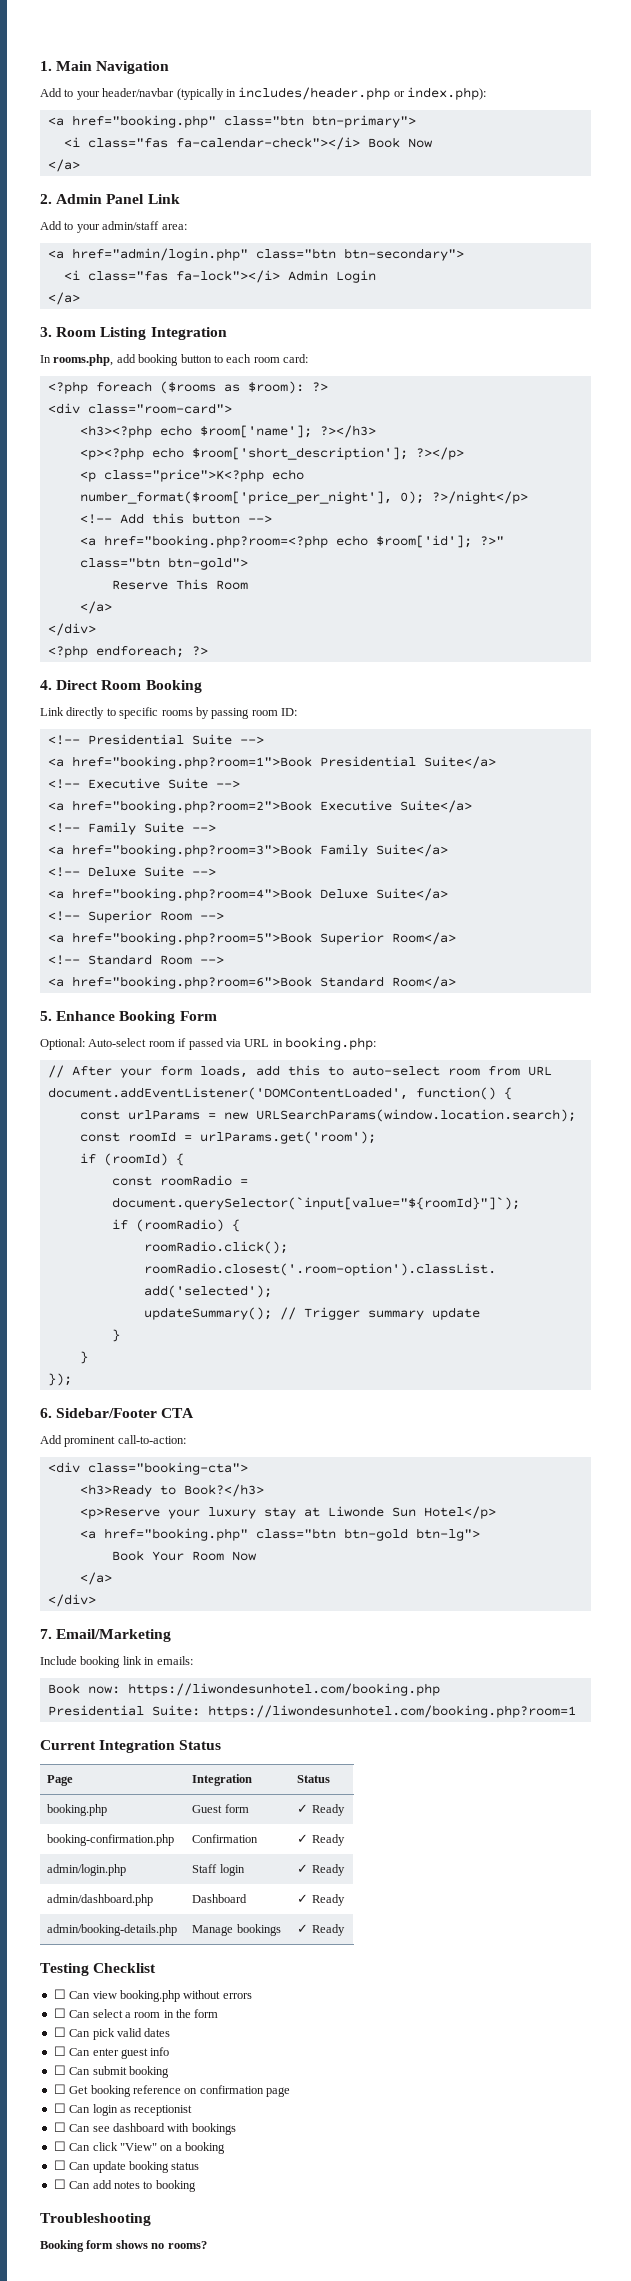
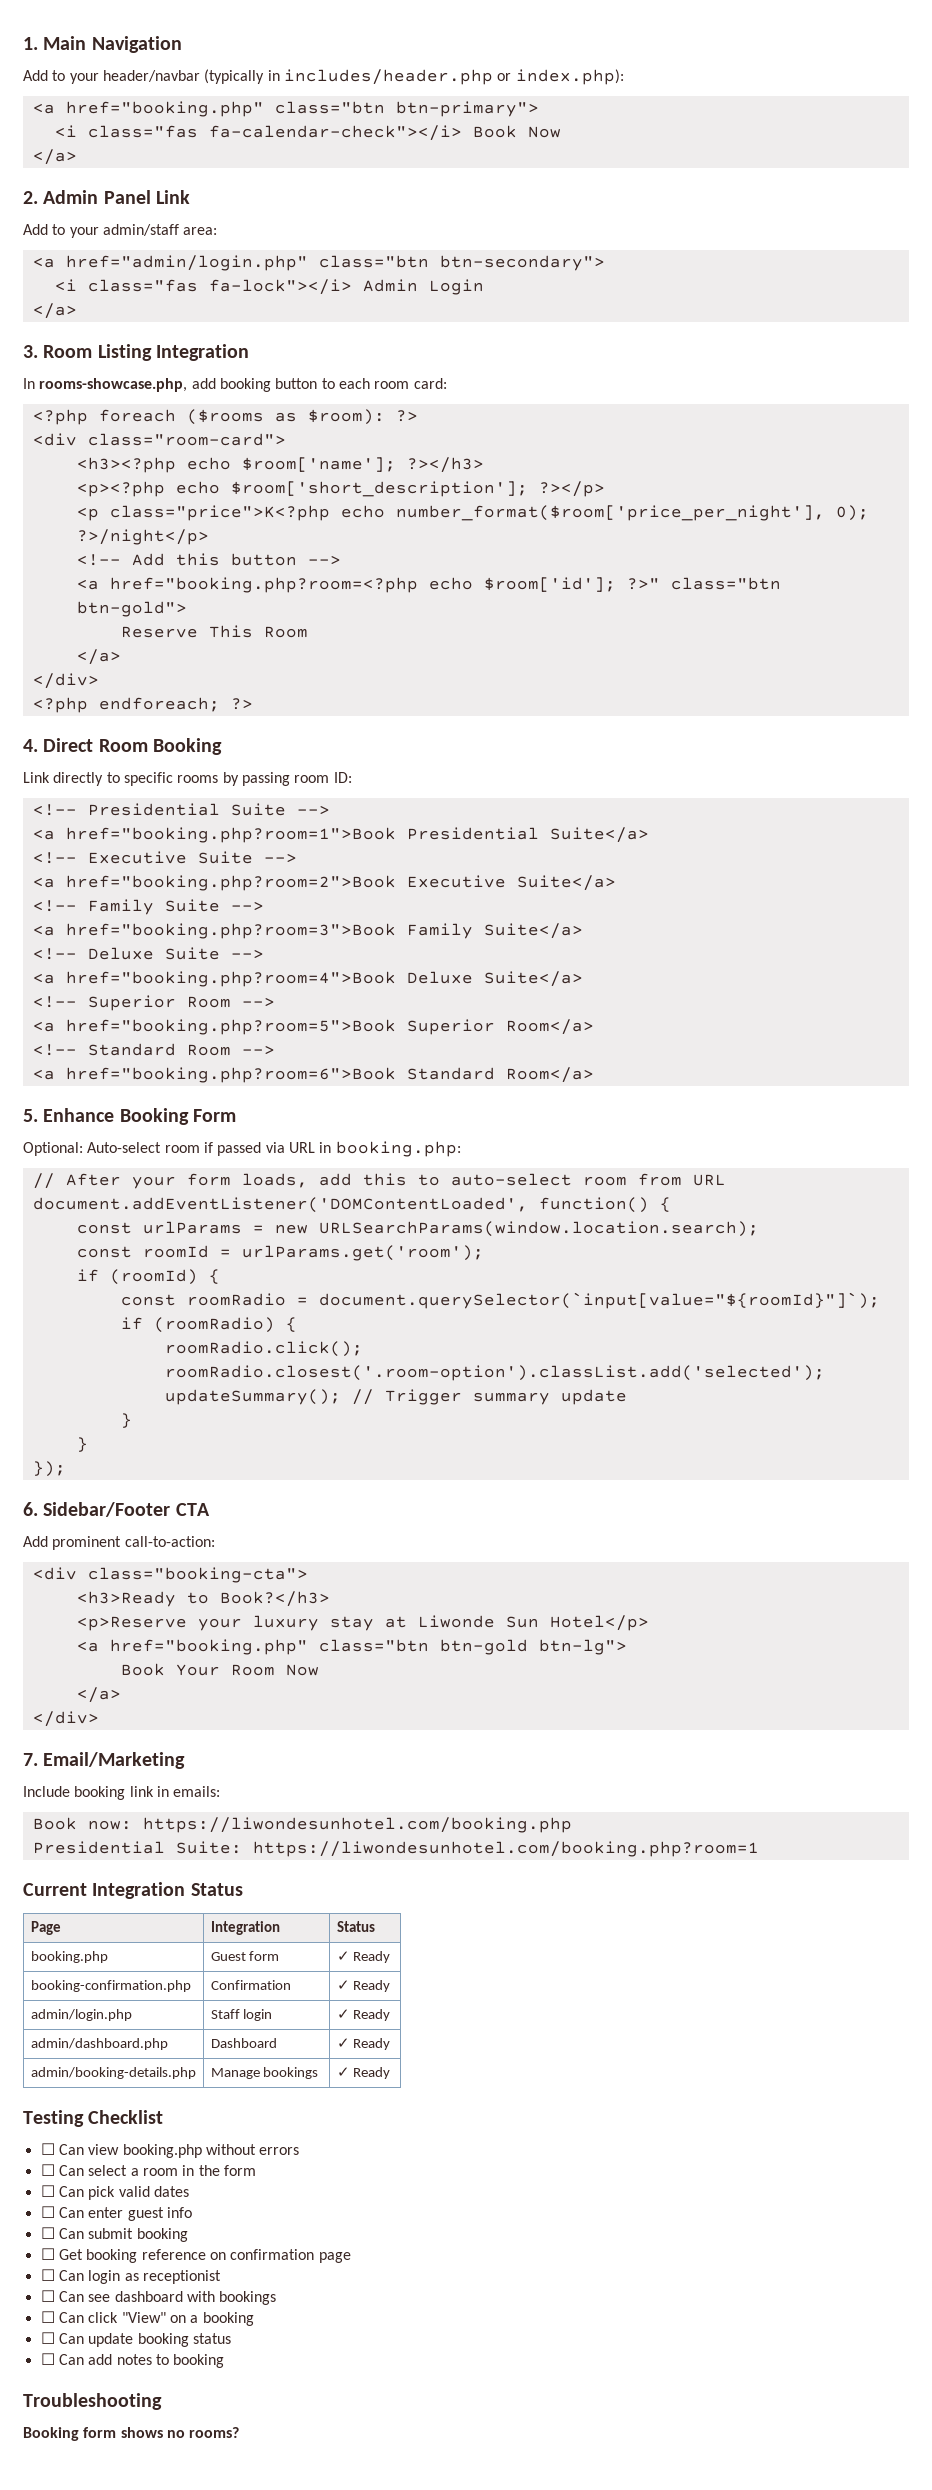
[53,354,114,366] rooms.php, -> [39,378,188,392] rooms-showcase.php,

